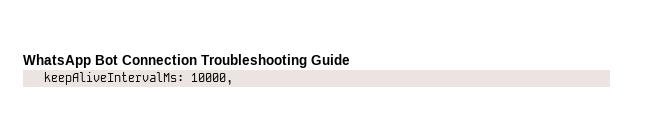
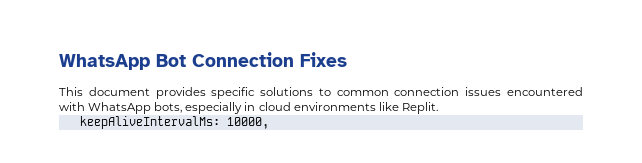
[201,54,350,68] Troubleshooting Guide -> [300,52,347,67] [59,87,583,99] [59,102,438,114] Fixes // This document provides specific solutions to common connection issues encountered with WhatsApp bots, especially in cloud environments like Replit.

